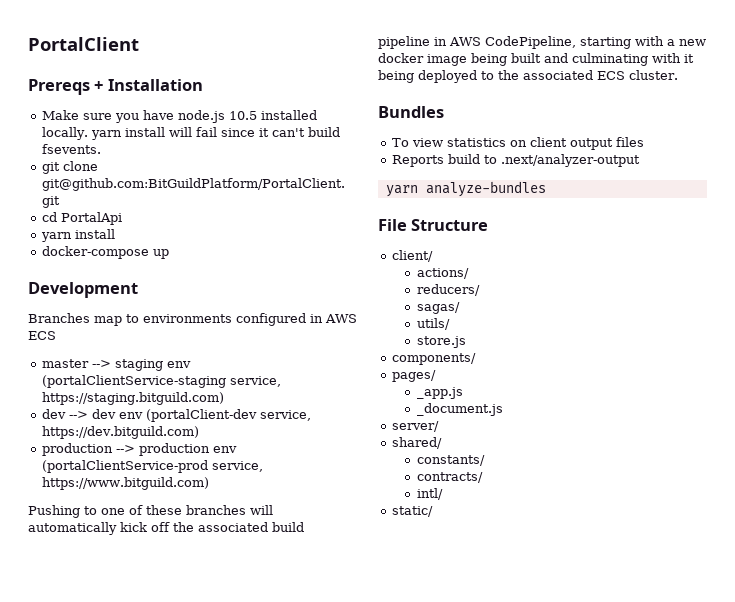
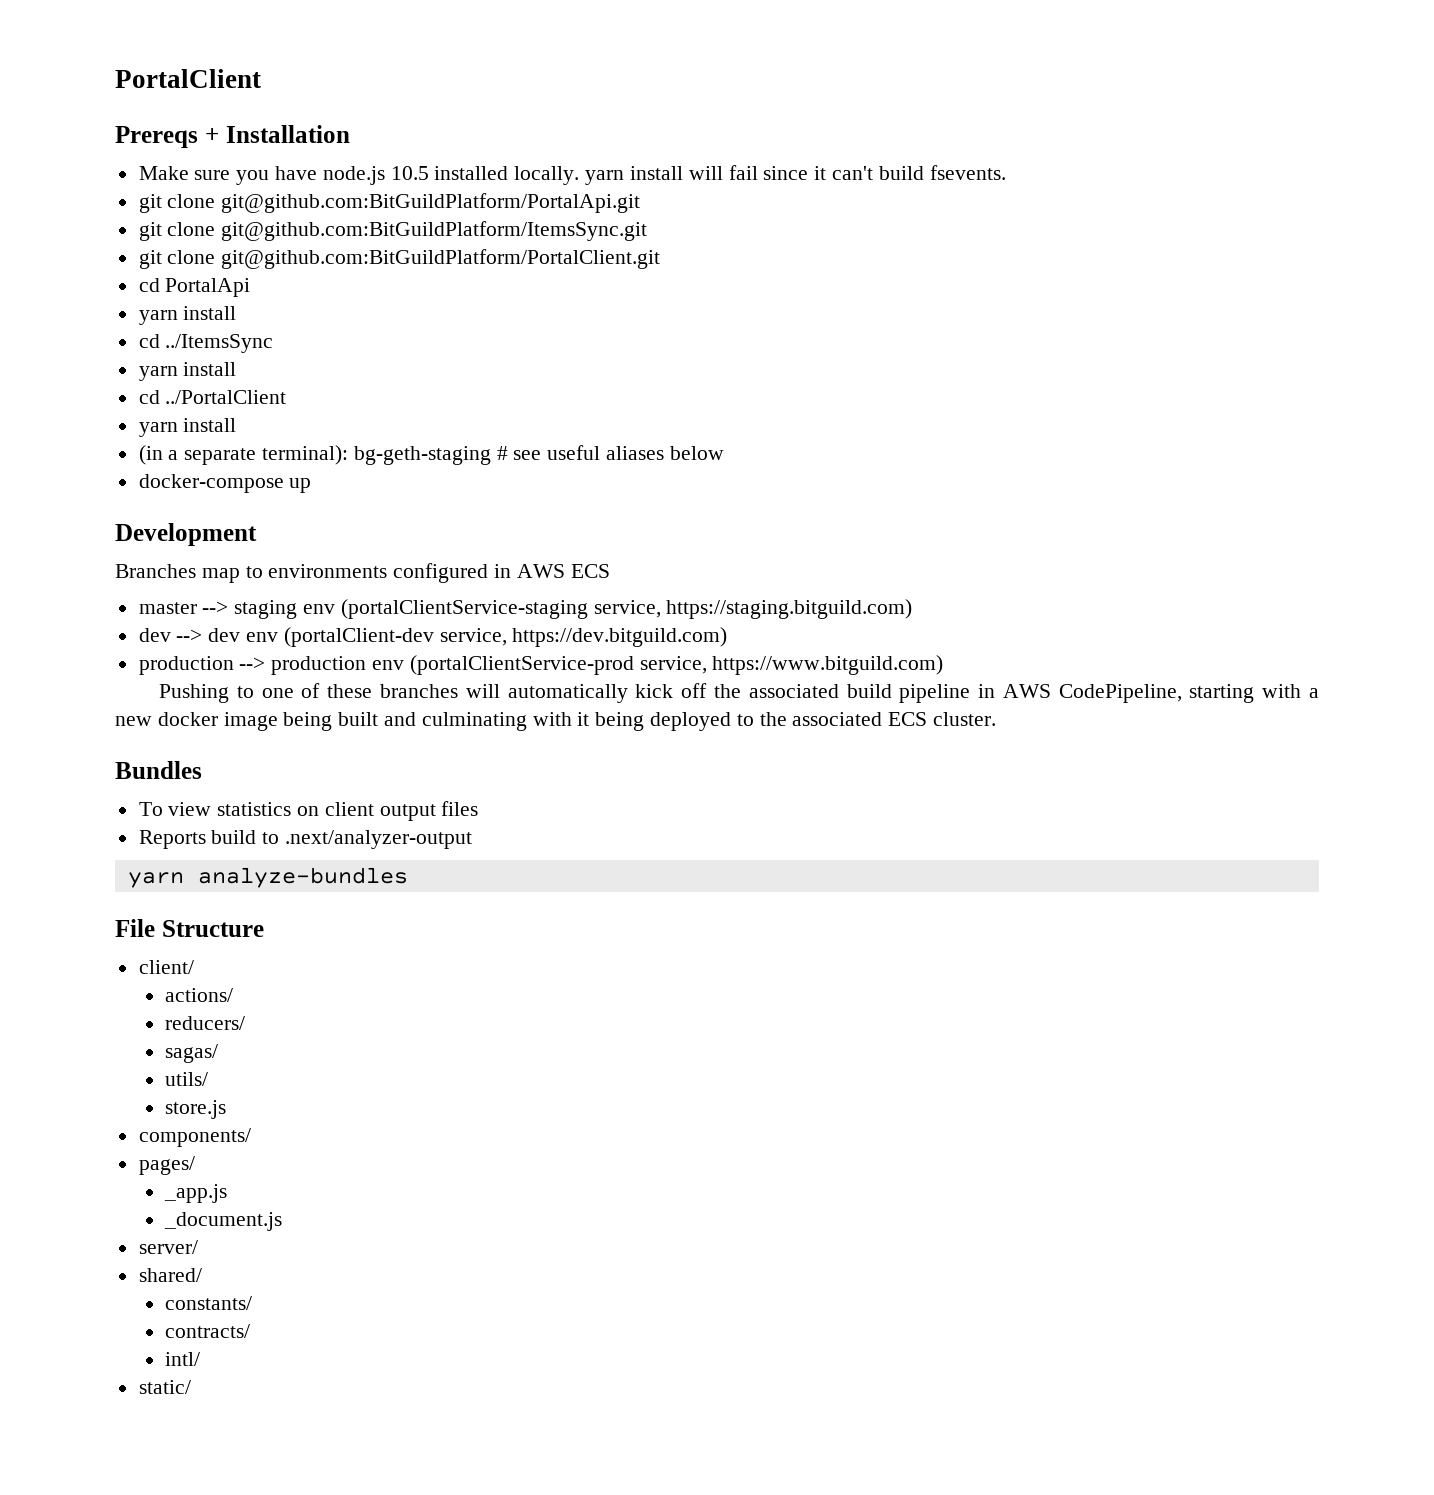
(102, 149) none -> [138,193,641,213] [138,221,648,241] // git clone git@github.com:BitGuildPlatform/PortalApi.git // git clone git@github.com:BitGuildPlatform/ItemsSync.git
(116, 234) none -> [138,334,274,353] [138,362,237,381] [138,390,287,404] [138,418,237,437] [138,445,724,465] // cd ../ItemsSync // yarn install // cd ../PortalClient // yarn install // (in a separate terminal): bg-geth-staging # see useful aliases below

